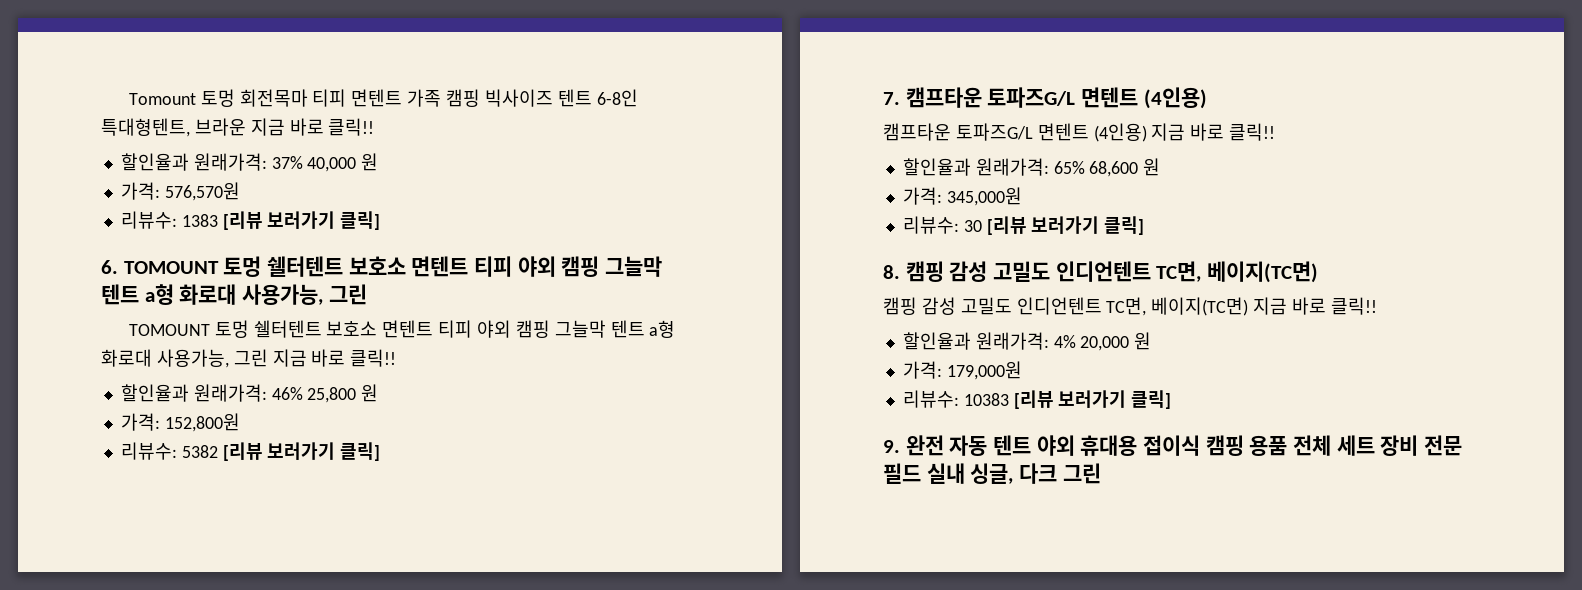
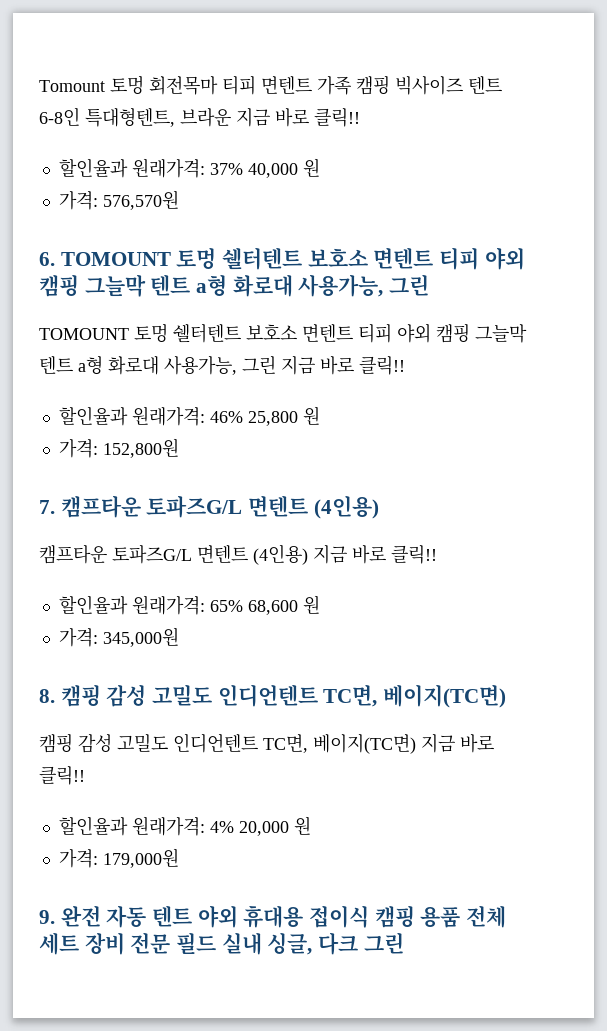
[120,211,381,230] // 리뷰수: 1383 [리뷰 보러가기 클릭] -> (179, 200) none
[120,442,381,461] // 리뷰수: 5382 [리뷰 보러가기 클릭] -> (179, 448) none
[902,216,1145,235] // 리뷰수: 30 [리뷰 보러가기 클릭] -> (179, 637) none
[902,390,1172,409] // 리뷰수: 10383 [리뷰 보러가기 클릭] -> (179, 858) none

